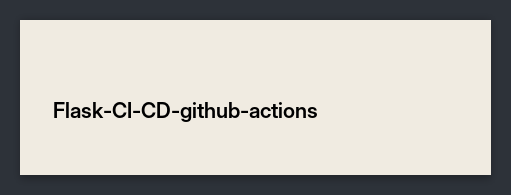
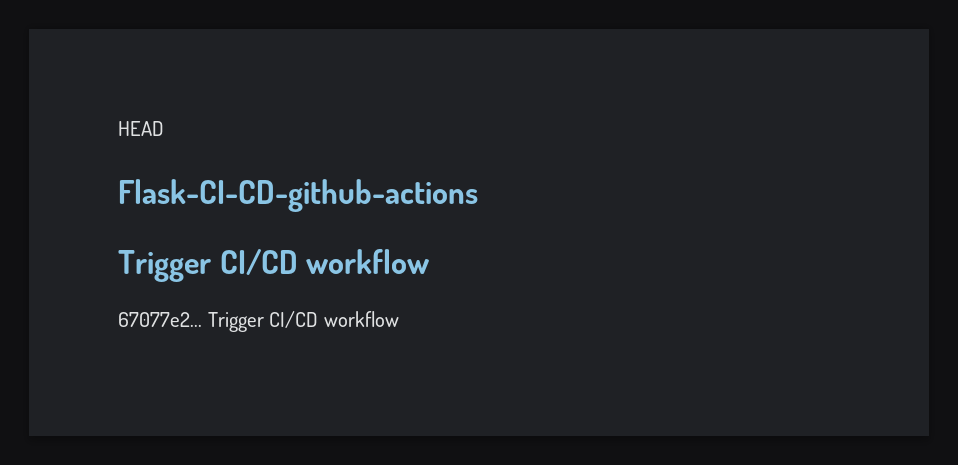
(53, 112) none -> [118,121,164,136] HEAD //
(318, 112) none -> [118,249,430,282] [118,311,399,332] // Trigger CI/CD workflow // 67077e2... Trigger CI/CD workflow

